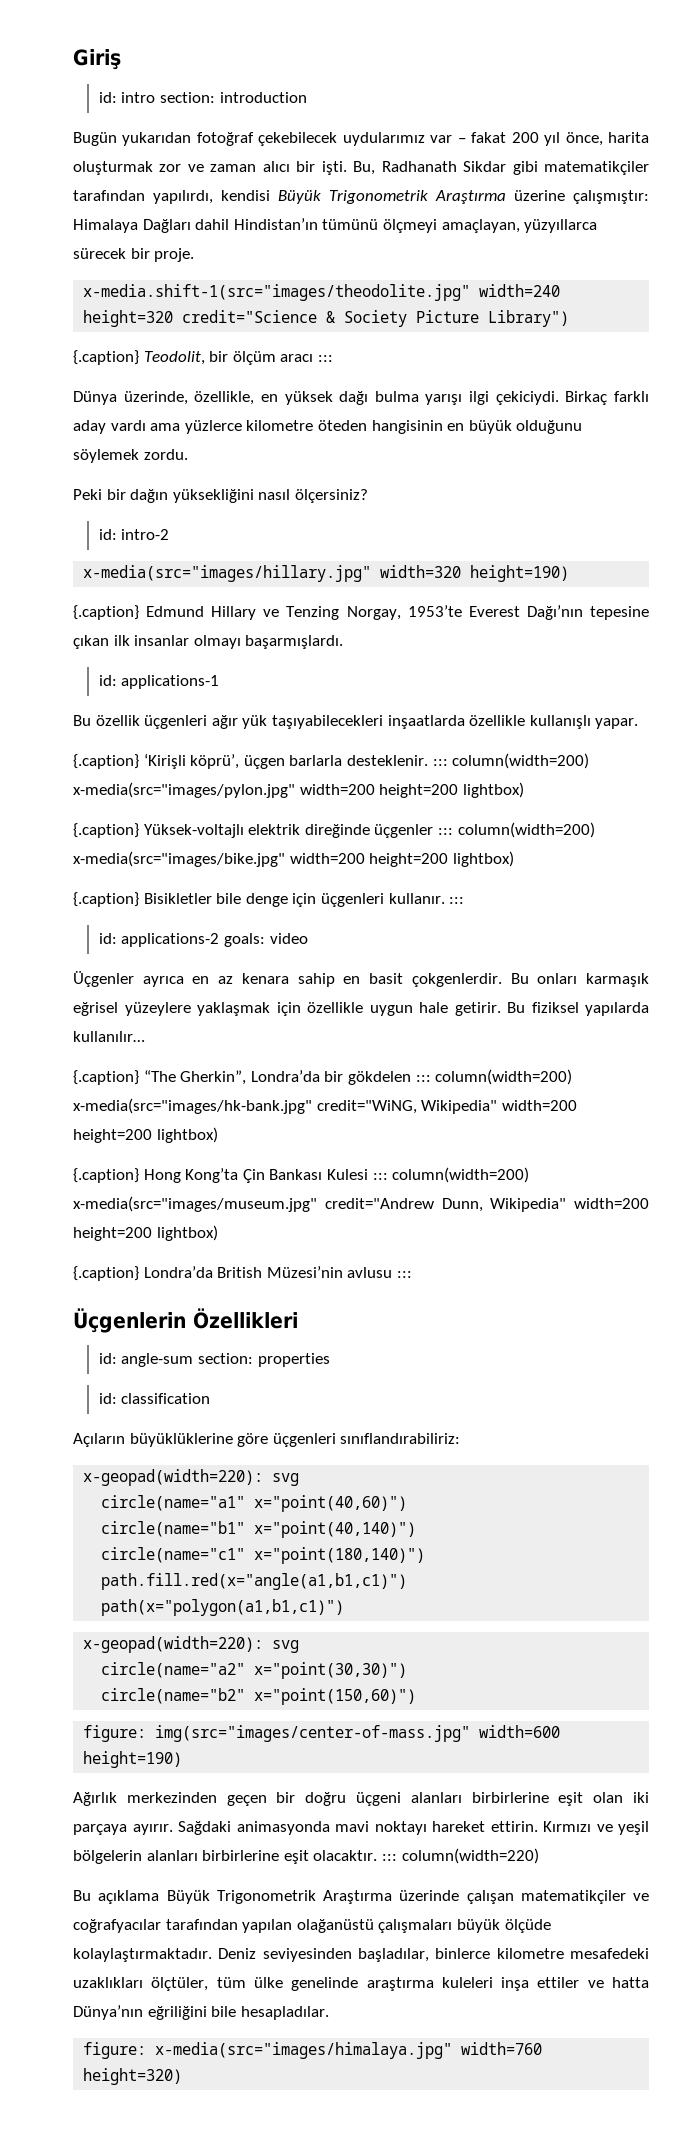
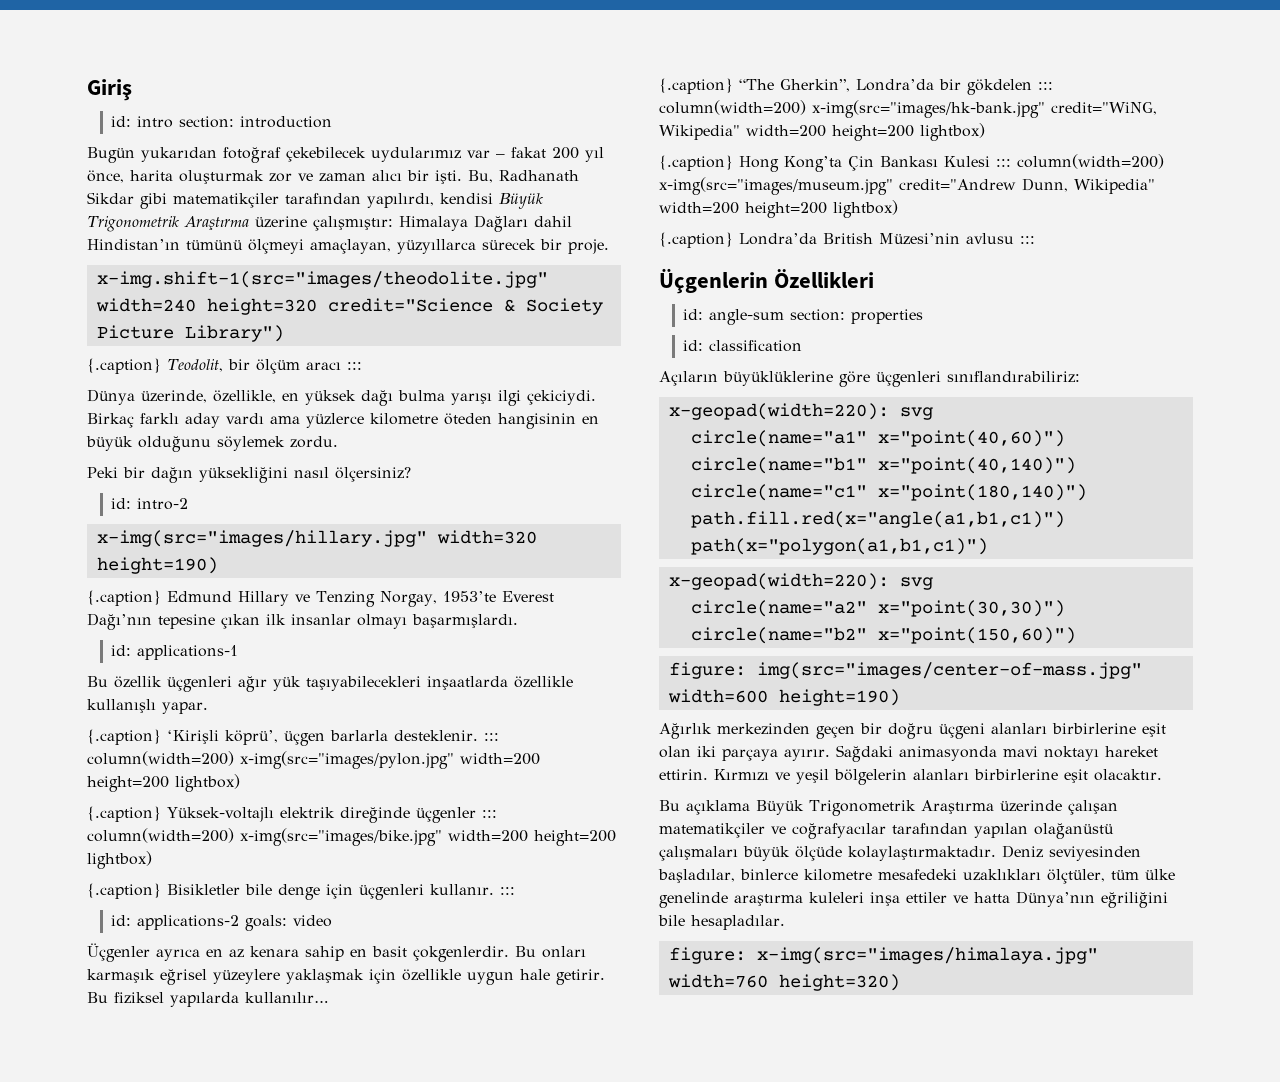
[83,284,471,301] x-media.shift-1(src="images/theodolite.jpg" -> [96,271,548,288] x-img.shift-1(src="images/theodolite.jpg"
[83,565,372,582] x-media(src="images/hillary.jpg" -> [96,530,427,547] x-img(src="images/hillary.jpg"
[73,782,295,798] x-media(src="images/pylon.jpg" -> [240,751,454,769] x-img(src="images/pylon.jpg"
[73,851,285,867] x-media(src="images/bike.jpg" -> [240,828,442,846] x-img(src="images/bike.jpg"
[73,1098,312,1114] x-media(src="images/hk-bank.jpg" -> [812,100,1045,118] x-img(src="images/hk-bank.jpg"
[73,1196,317,1212] x-media(src="images/museum.jpg" -> [659,177,893,195] x-img(src="images/museum.jpg"
[381,1848,539,1864] ::: column(width=220) -> (1162, 775) none
[155,2042,453,2059] x-media(src="images/himalaya.jpg" -> [756,947,1098,964] x-img(src="images/himalaya.jpg"

